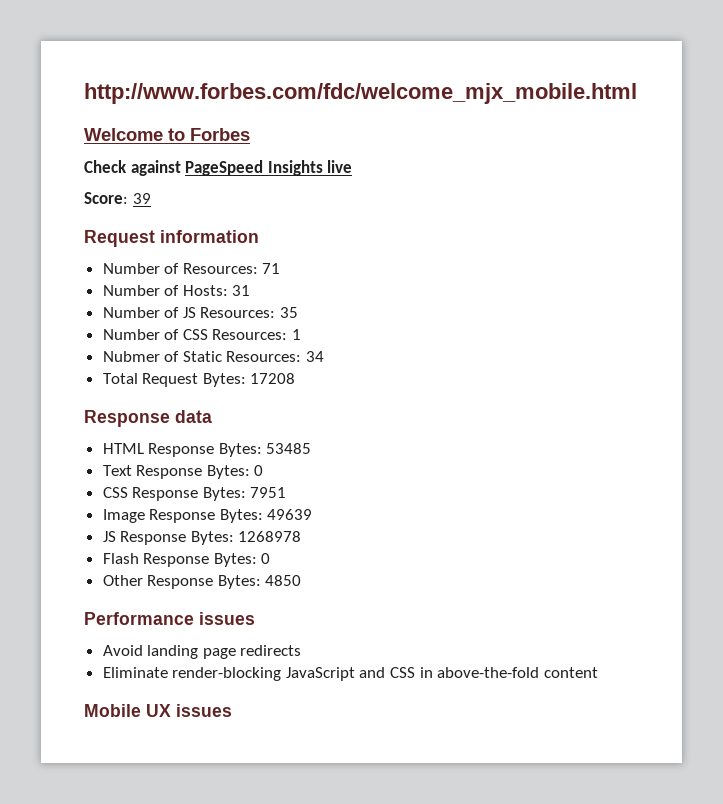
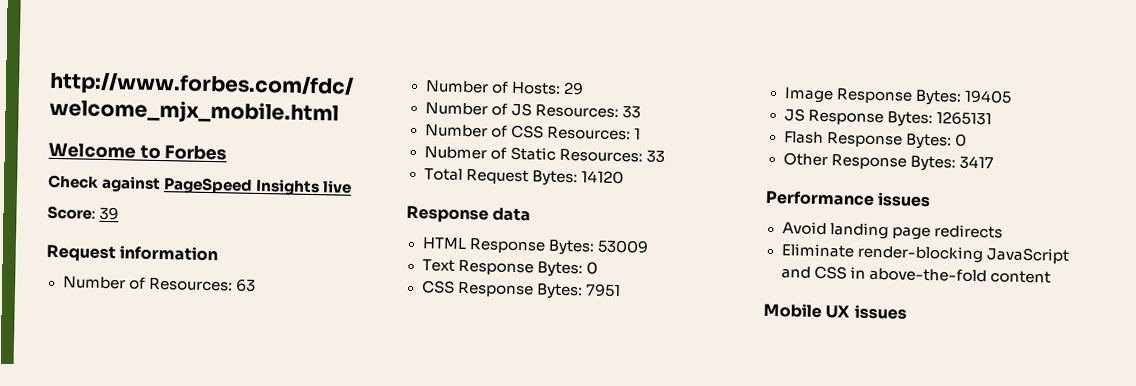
[262,263,281,274] 71 -> [235,278,256,292] 63
[232,285,251,296] 31 -> [562,81,584,96] 29
[280,307,299,318] 35 -> [621,106,641,119] 33
[306,351,325,362] 34 -> [645,150,665,163] 33
[250,373,296,384] 17208 -> [580,170,624,185] 14120
[266,443,312,454] 53485 -> [596,239,649,254] 53009
[267,509,313,520] 49639 -> [963,89,1012,104] 19405
[238,531,302,542] 1268978 -> [935,111,992,126] 1265131
[265,575,302,586] 4850 -> [958,155,994,170] 3417

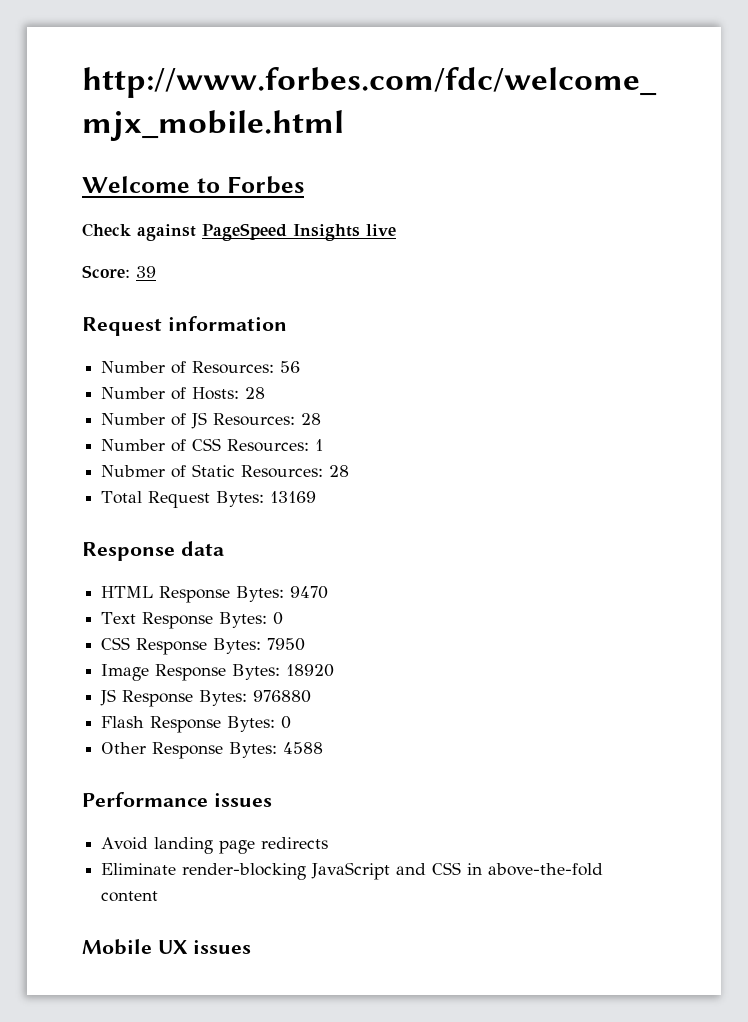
[235,278,256,292] 63 -> [280,361,301,373] 56
[562,81,584,96] 29 -> [245,387,266,399] 28
[621,106,641,119] 33 -> [301,413,322,425] 28
[645,150,665,163] 33 -> [329,465,350,477] 28
[580,170,624,185] 14120 -> [270,491,317,503] 13169
[596,239,649,254] 53009 -> [290,586,329,599] 9470
[584,283,621,298] 7951 -> [267,638,306,651] 7950
[963,89,1012,104] 19405 -> [286,664,335,677] 18920
[935,111,992,126] 1265131 -> [253,690,312,703] 976880
[958,155,994,170] 3417 -> [283,742,324,754] 4588

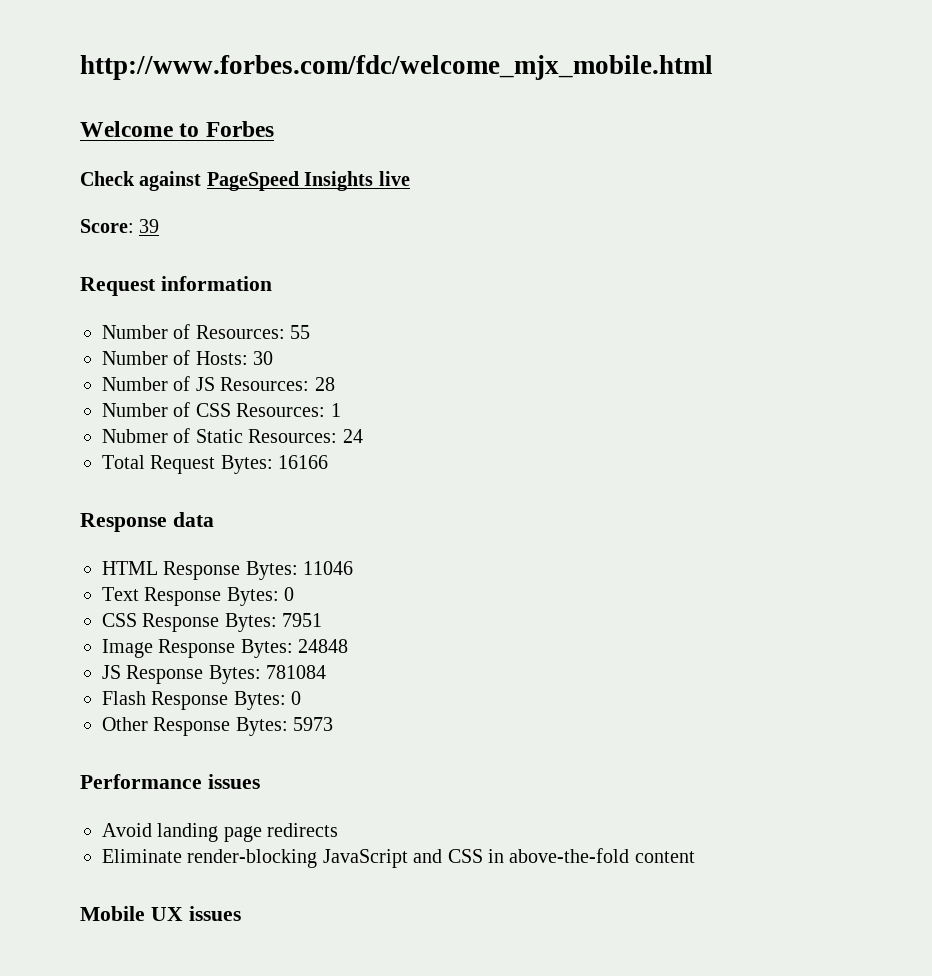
[280,361,301,373] 56 -> [290,325,311,339] 55
[245,387,266,399] 28 -> [253,351,274,365] 30
[329,465,350,477] 28 -> [342,429,363,443] 24
[270,491,317,503] 13169 -> [278,455,329,469] 16166
[290,586,329,599] 9470 -> [303,561,354,575] 11046
[267,638,306,651] 7950 -> [282,613,323,627] 7951
[286,664,335,677] 18920 -> [298,639,349,653] 24848
[253,690,312,703] 976880 -> [266,665,327,679] 781084
[283,742,324,754] 4588 -> [293,717,334,731] 5973

